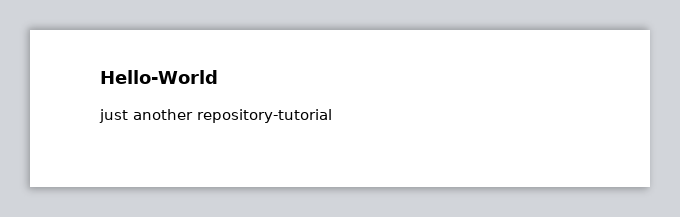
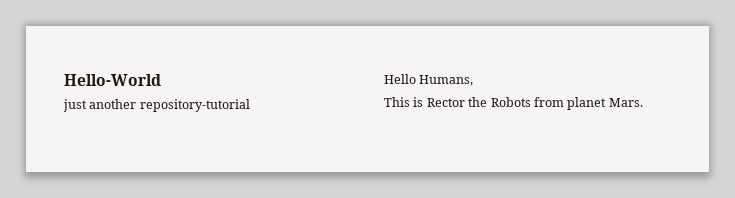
(332, 116) none -> [384,74,474,86] [384,97,643,110] // Hello Humans, // This is Rector the Robots from planet Mars.

